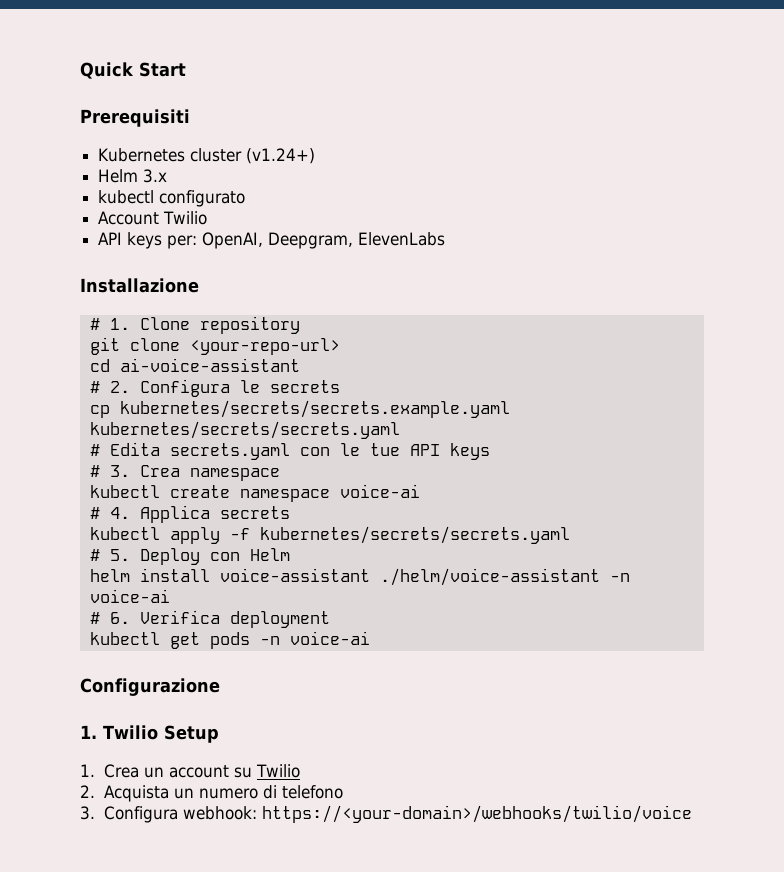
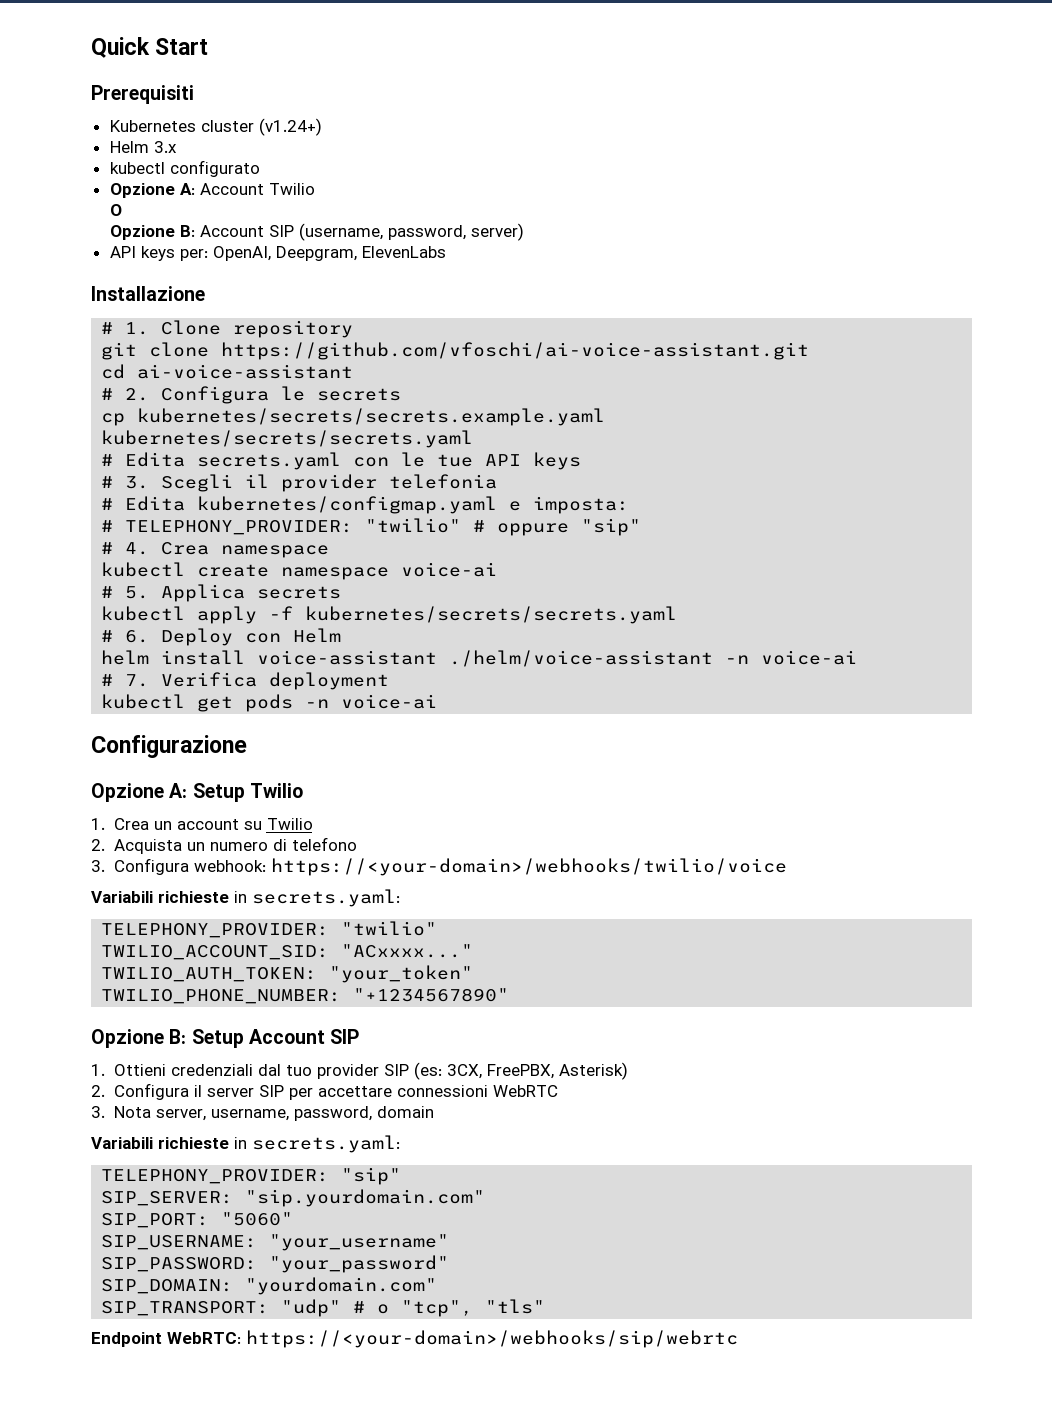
(246, 198) none -> [109,183,195,198] Opzione A:
(208, 218) none -> [110,204,123,216] [110,223,525,241] // O // Opzione B: Account SIP (username, password, server)
[189,338,340,355] <your-repo-url> -> [221,342,810,360] https://github.com/vfoschi/ai-voice-assistant.git
(130, 471) none -> [161,474,498,492] [101,496,630,514] [101,518,642,536] [101,542,150,555] Scegli il provider telefonia // # Edita kubernetes/configmap.yaml e imposta: // # TELEPHONY_PROVIDER: "twilio" # oppure "sip" // # 4.
[109,507,130,519] 4. -> [125,586,150,599] 5.
[109,549,130,561] 5. -> [125,630,150,643] 6.
[109,612,130,624] 6. -> [125,674,150,687] 7.
[80,725,219,743] 1. Twilio Setup -> [91,783,303,802] Opzione A: Setup Twilio
(693, 814) none -> [91,889,400,907] [101,921,438,938] [101,944,474,960] [101,965,474,983] [101,988,510,1004] [91,1029,360,1048] [91,1062,628,1080] [91,1083,558,1100] [91,1106,434,1121] [91,1135,400,1153] [101,1167,402,1185] [101,1189,486,1207] [101,1212,294,1228] [101,1234,450,1251] [101,1255,450,1273] [101,1277,438,1295] [101,1299,546,1317] [91,1330,738,1348] // Variabili richieste in secrets.yaml: // TELEPHONY_PROVIDER: "twilio" // TWILIO_ACCOUNT_SID: "ACxxxx..." // TWILIO_AUTH_TOKEN: "your_token" // TWILIO_PHONE_NUMBER: "+1234567890" // Opzione B: Setup Account SIP // 1. Ottieni credenziali dal tuo provider SIP (es: 3CX, FreePBX, Asterisk) // 2. Configura il server SIP per accettare connessioni WebRTC // 3. Nota server, username, password, domain // Variabili richieste in secrets.yaml: // TELEPHONY_PROVIDER: "sip" // SIP_SERVER: "sip.yourdomain.com" // SIP_PORT: "5060" // SIP_USERNAME: "your_username" // SIP_PASSWORD: "your_password" // SIP_DOMAIN: "yourdomain.com" // SIP_TRANSPORT: "udp" # o "tcp", "tls" // Endpoint WebRTC: https://<your-domain>/webhooks/sip/webrtc

